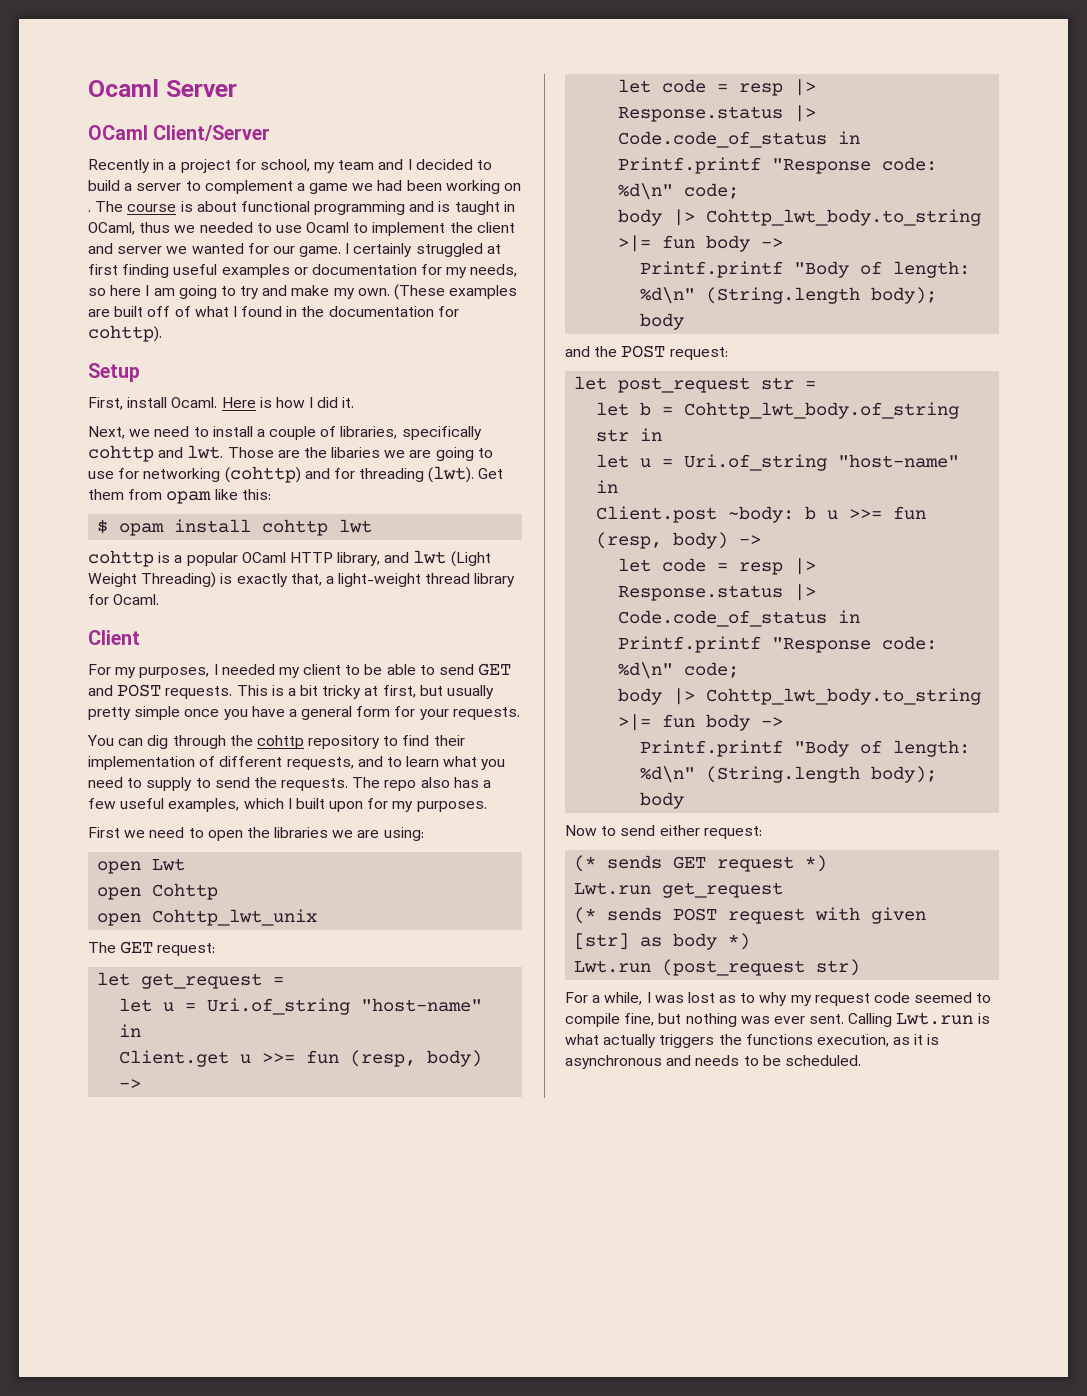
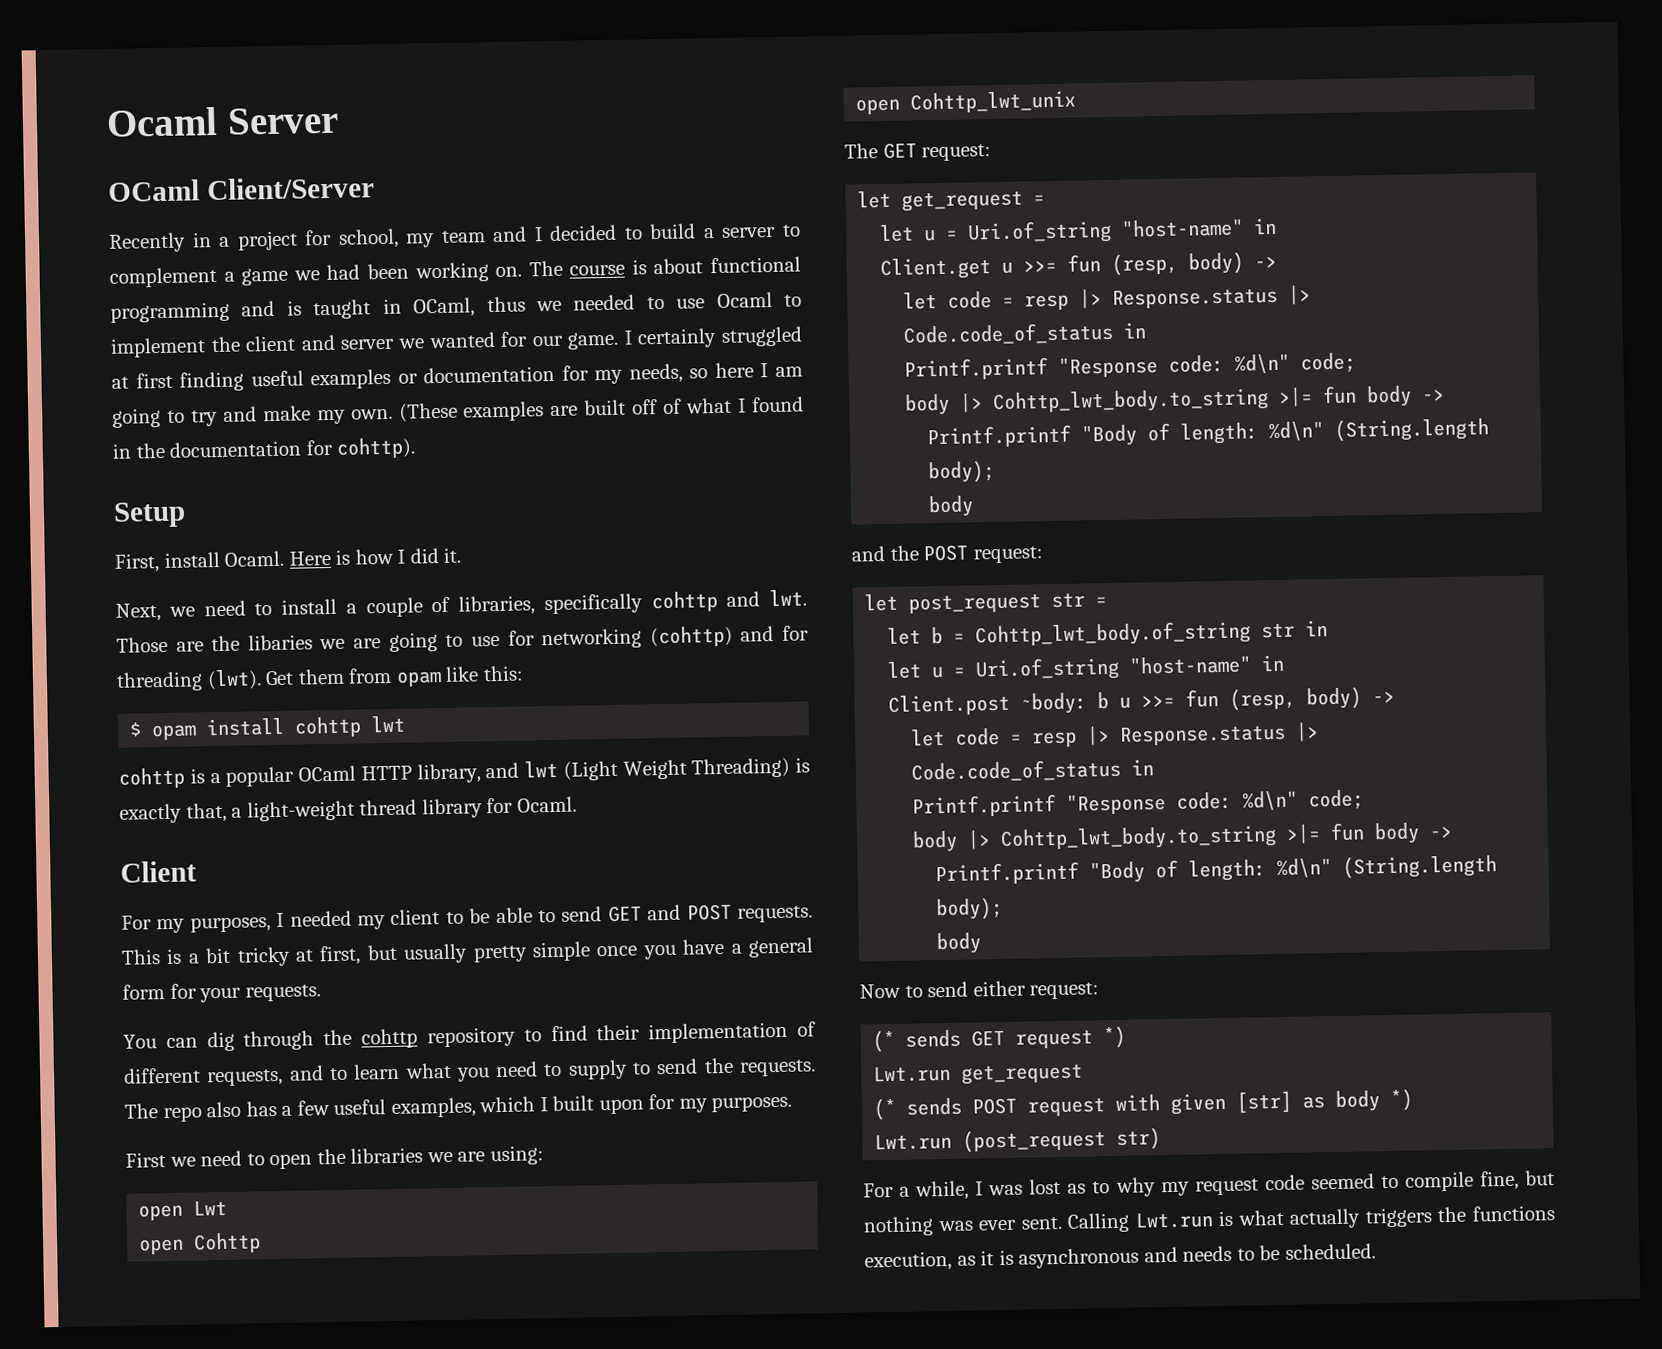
[504,183,522,191] [88,210,91,212] on . -> [495,266,523,277] on.

